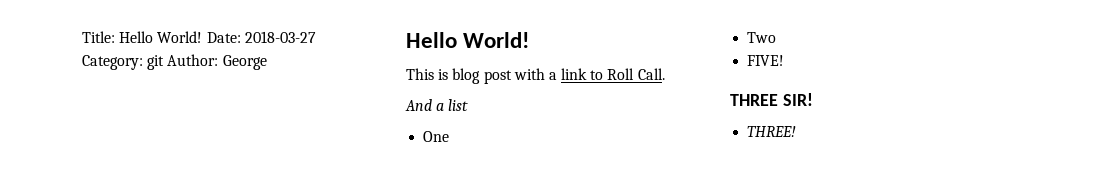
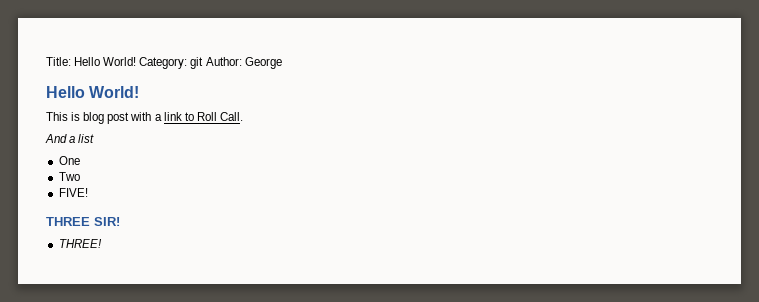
[206,31,316,43] Date: 2018-03-27 -> (137, 61) none

